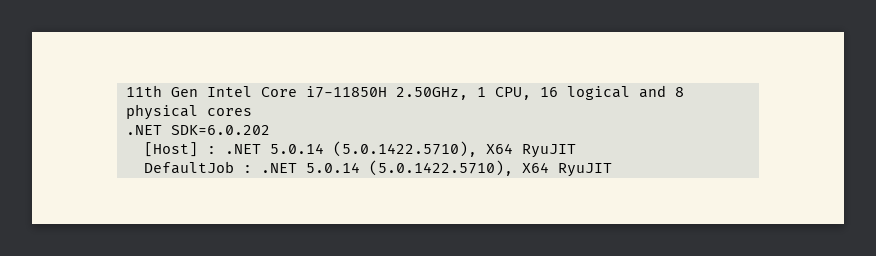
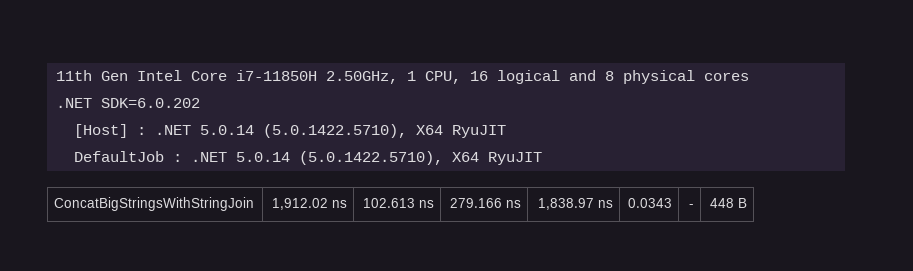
(613, 170) none -> [54,197,255,211] [271,198,347,210] [362,198,434,208] [449,198,521,208] [537,198,613,210] [627,198,672,208] [688,204,694,208] [709,198,747,208] // ConcatBigStringsWithStringJoin | 1,912.02 ns | 102.613 ns | 279.166 ns | 1,838.97 ns | 0.0343 | - | 448 B

